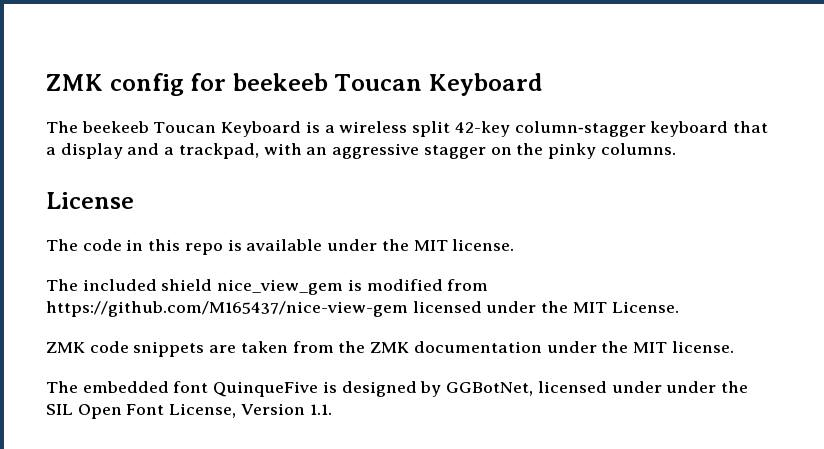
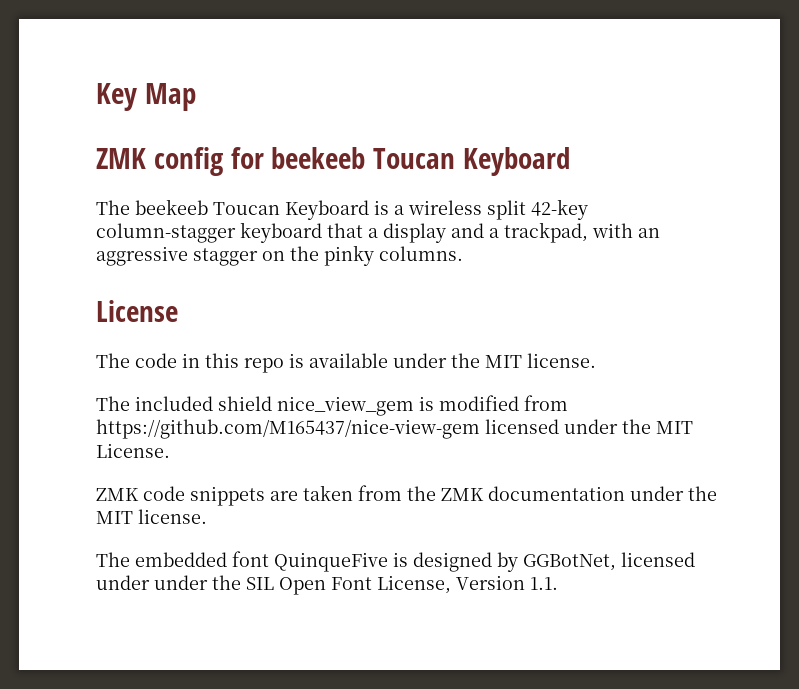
(46, 82) none -> [96,83,196,111] Key Map //

